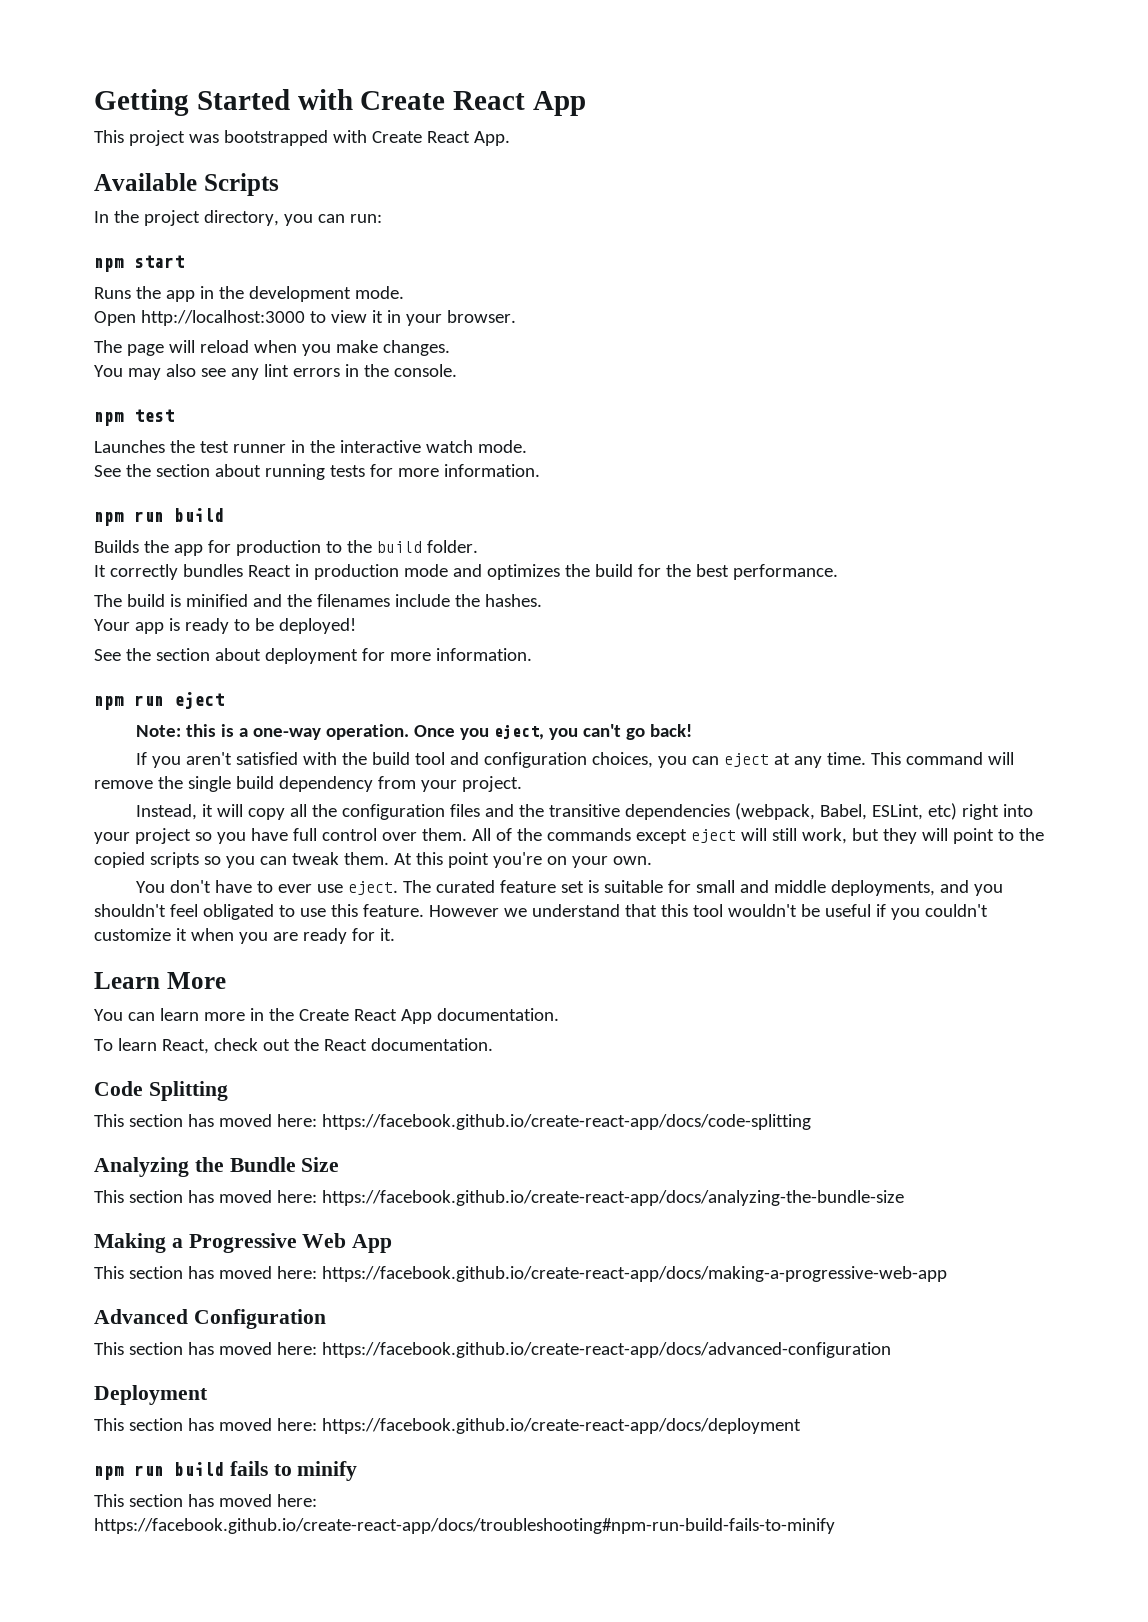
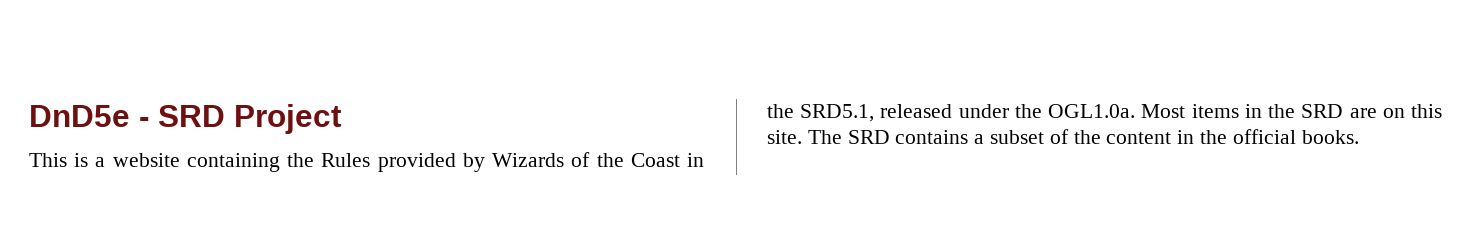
[94,89,587,116] [94,130,510,146] [94,173,279,196] [94,210,382,226] [94,255,184,272] [94,286,404,302] [94,310,516,326] [94,340,450,356] [94,364,457,380] [94,409,174,426] [94,440,527,453] [94,464,540,480] [94,508,224,526] [94,540,478,556] [94,564,838,580] [94,594,542,607] [94,618,356,634] [94,648,532,664] [94,692,224,710] [136,724,693,740] [136,752,1015,768] [94,776,522,792] [136,803,1034,820] [94,828,1044,844] [94,852,652,868] [136,880,1004,896] [94,904,988,920] [94,928,395,944] [94,972,226,989] [94,1008,559,1024] [94,1038,493,1054] [94,1081,228,1101] [94,1114,811,1130] [94,1157,340,1177] [94,1190,904,1206] [94,1233,393,1253] [94,1266,947,1282] [94,1309,326,1329] [94,1342,891,1358] [94,1385,208,1405] [94,1418,801,1434] [94,1461,358,1481] [94,1494,317,1507] [94,1518,835,1534] Getting Started with Create React App // This project was bootstrapped with Create React App. // Available Scripts // In the project directory, you can run: // npm start // Runs the app in the development mode. // Open http://localhost:3000 to view it in your browser. // The page will reload when you make changes. // You may also see any lint errors in the console. // npm test // Launches the test runner in the interactive watch mode. // See the section about running tests for more information. // npm run build // Builds the app for production to the build folder. // It correctly bundles React in production mode and optimizes the build for the best performance. // The build is minified and the filenames include the hashes. // Your app is ready to be deployed! // See the section about deployment for more information. // npm run eject // Note: this is a one-way operation. Once you eject, you can't go back! // If you aren't satisfied with the build tool and configuration choices, you can eject at any time. This command will remove the single build dependency from your project. // Instead, it will copy all the configuration files and the transitive dependencies (webpack, Babel, ESLint, etc) right into your project so you have full control over them. All of the commands except eject will still work, but they will point to the copied scripts so you can tweak them. At this point you're on your own. // You don't have to ever use eject. The curated feature set is suitable for small and middle deployments, and you shouldn't feel obligated to use this feature. However we understand that this tool wouldn't be useful if you couldn't customize it when you are ready for it. // Learn More // You can learn more in the Create React App documentation. // To learn React, check out the React documentation. // Code Splitting // This section has moved here: https://facebook.github.io/create-react-app/docs/code-splitting // Analyzing the Bundle Size // This section has moved here: https://facebook.github.io/create-react-app/docs/analyzing-the-bundle-size // Making a Progressive Web App // This section has moved here: https://facebook.github.io/create-react-app/docs/making-a-progressive-web-app // Advanced Configuration // This section has moved here: https://facebook.github.io/create-react-app/docs/advanced-configuration // Deployment // This section has moved here: https://facebook.github.io/create-react-app/docs/deployment // npm run build fails to minify // This section has moved here: https://facebook.github.io/create-react-app/docs/troubleshooting#npm-run-build-fails-to-minify -> [29,104,342,134] [29,152,705,172] [767,104,1443,122] [767,129,1359,144] DnD5e - SRD Project // This is a website containing the Rules provided by Wizards of the Coast in the SRD5.1, released under the OGL1.0a. Most items in the SRD are on this site. The SRD contains a subset of the content in the official books.

